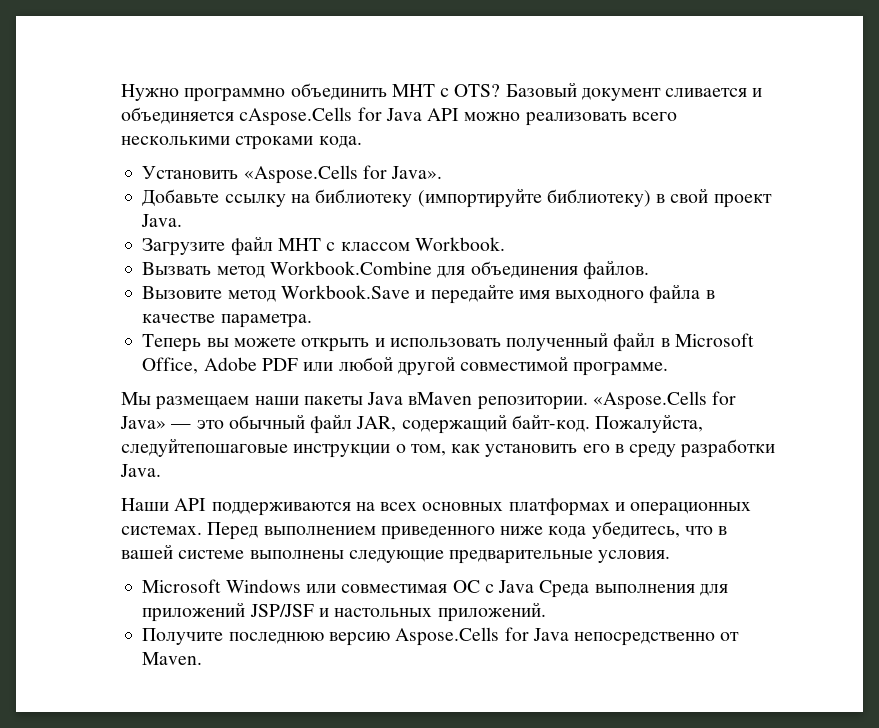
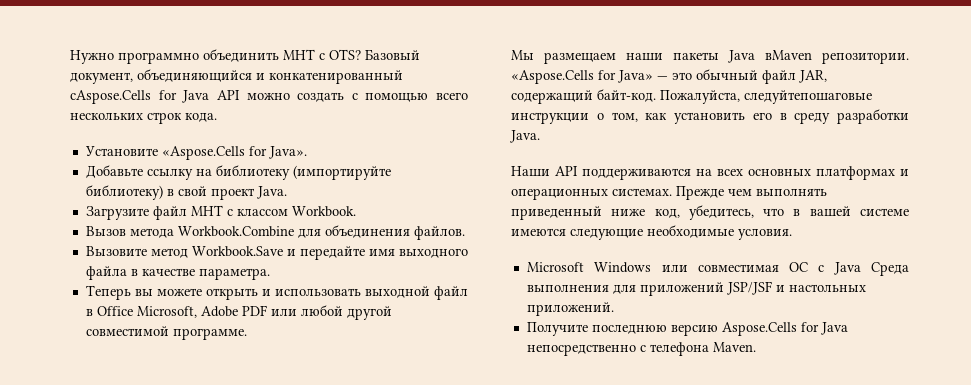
[581,88,763,101] [121,107,234,124] документ сливается и объединяется -> [70,69,403,84] документ, объединяющийся и конкатенированный
[524,112,677,126] [121,136,314,150] реализовать всего несколькими строками -> [297,92,468,102] [70,112,182,124] создать с помощью всего нескольких строк
[142,166,239,179] Установить -> [84,146,158,156] Установите
[142,262,265,278] Вызвать метод -> [85,226,174,238] Вызов метода
[506,332,609,351] полученный -> [364,286,430,298] выходной
[674,333,754,347] [142,357,199,374] Microsoft Office, -> [96,306,197,318] Office Microsoft,
[207,522,587,540] Перед выполнением приведенного ниже кода -> [676,186,827,200] [511,206,680,220] Прежде чем выполнять приведенный ниже код,
[249,550,594,564] выполнены следующие предварительные -> [511,225,734,240] имеются следующие необходимые
[720,632,740,641] от -> [639,342,709,356] с телефона

